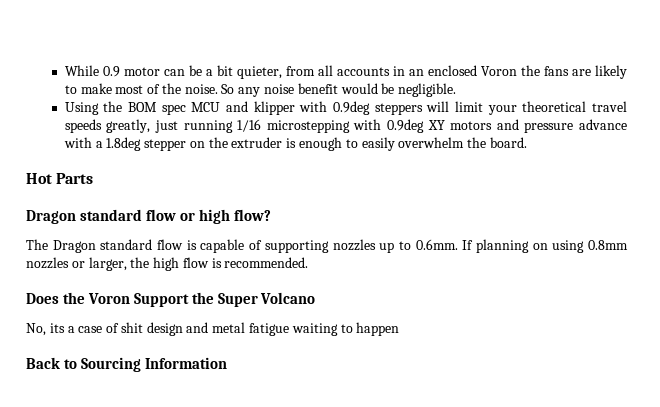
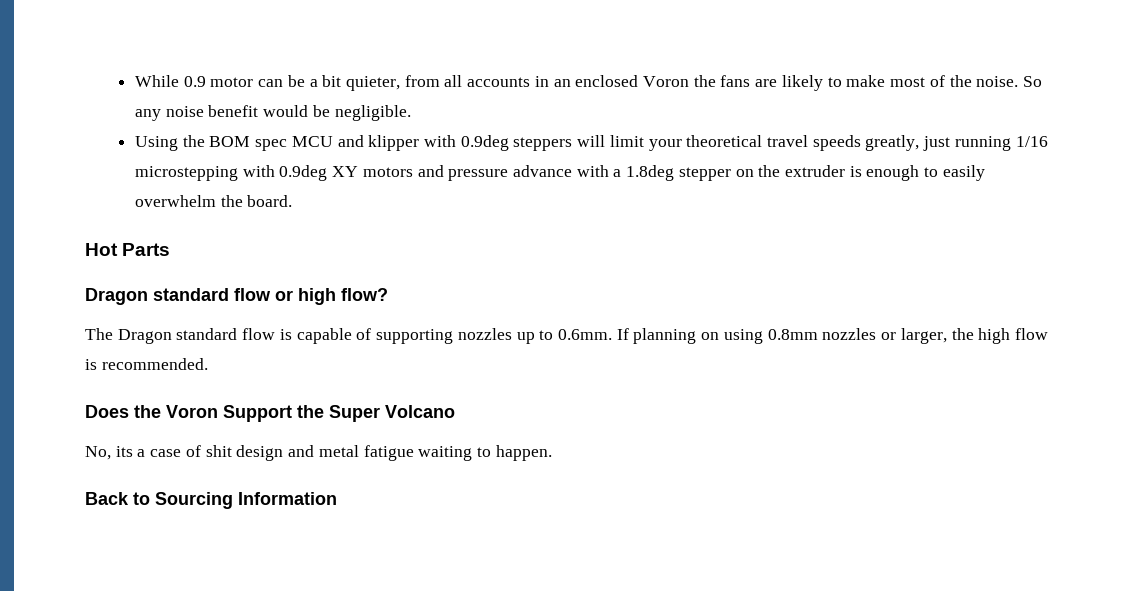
[356,322,400,336] happen -> [495,445,552,461] happen.

